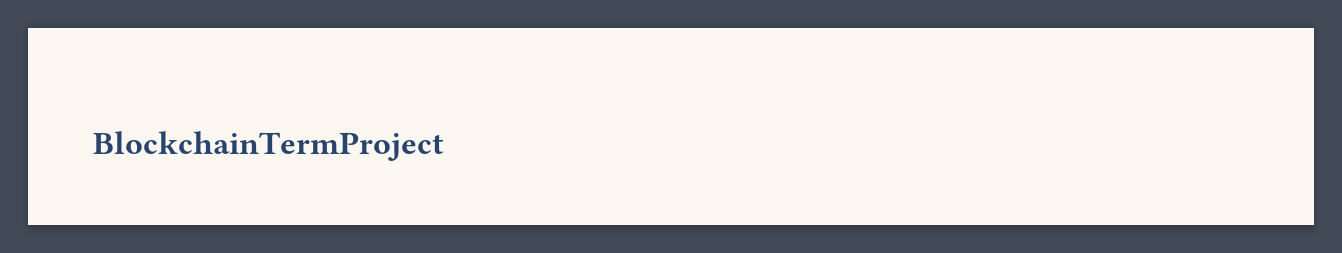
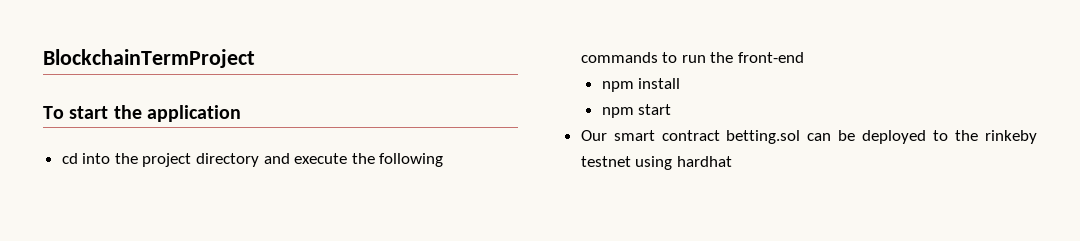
(444, 146) none -> [43,105,242,122] [61,153,444,167] [580,52,805,63] [601,78,681,92] [601,104,672,118] [580,130,1037,144] [580,156,732,170] // To start the application // cd into the project directory and execute the following commands to run the front-end // npm install // npm start // Our smart contract betting.sol can be deployed to the rinkeby testnet using hardhat

